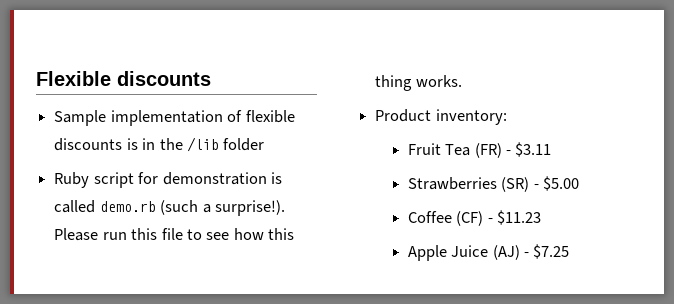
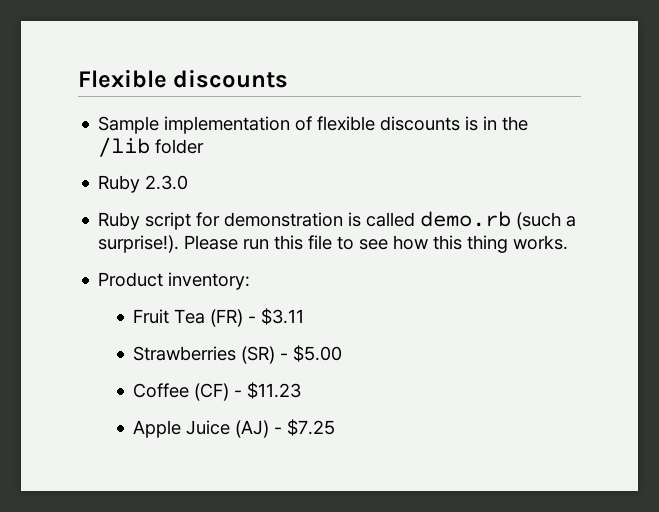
(265, 144) none -> [98,175,189,193] // Ruby 2.3.0

